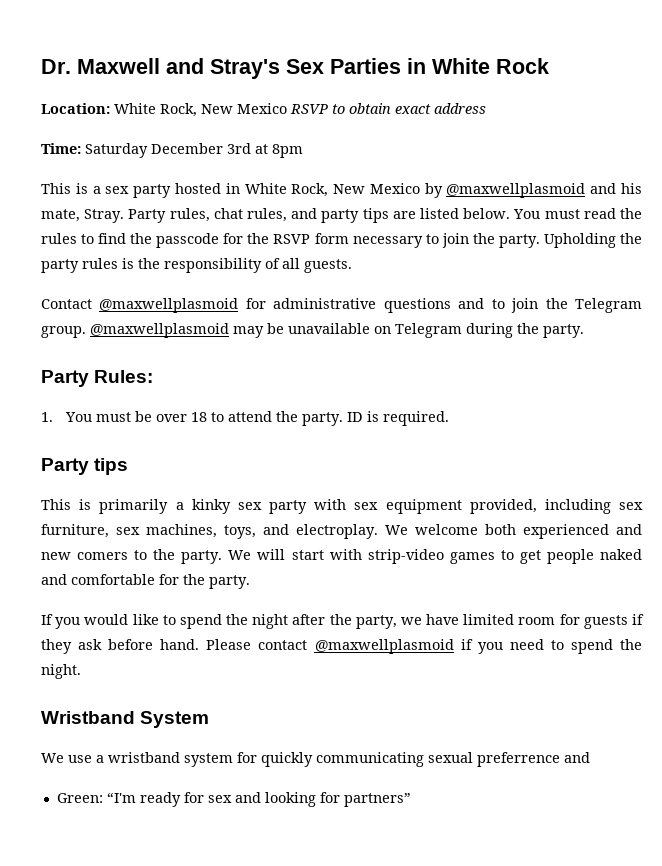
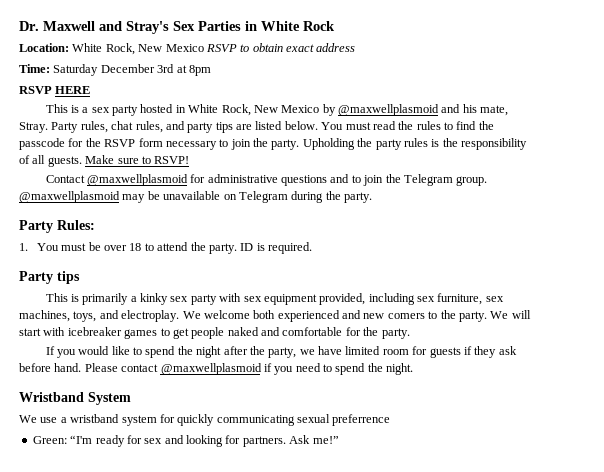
(303, 151) none -> [19,86,91,94] // RSVP HERE
(352, 266) none -> [85,155,190,164] Make sure to RSVP!
[367,549,444,564] strip-video -> [67,327,122,336] icebreaker
[564,752,590,763] and -> (391, 420) none
[343,793,411,807] partners” -> [242,435,339,447] partners. Ask me!”

